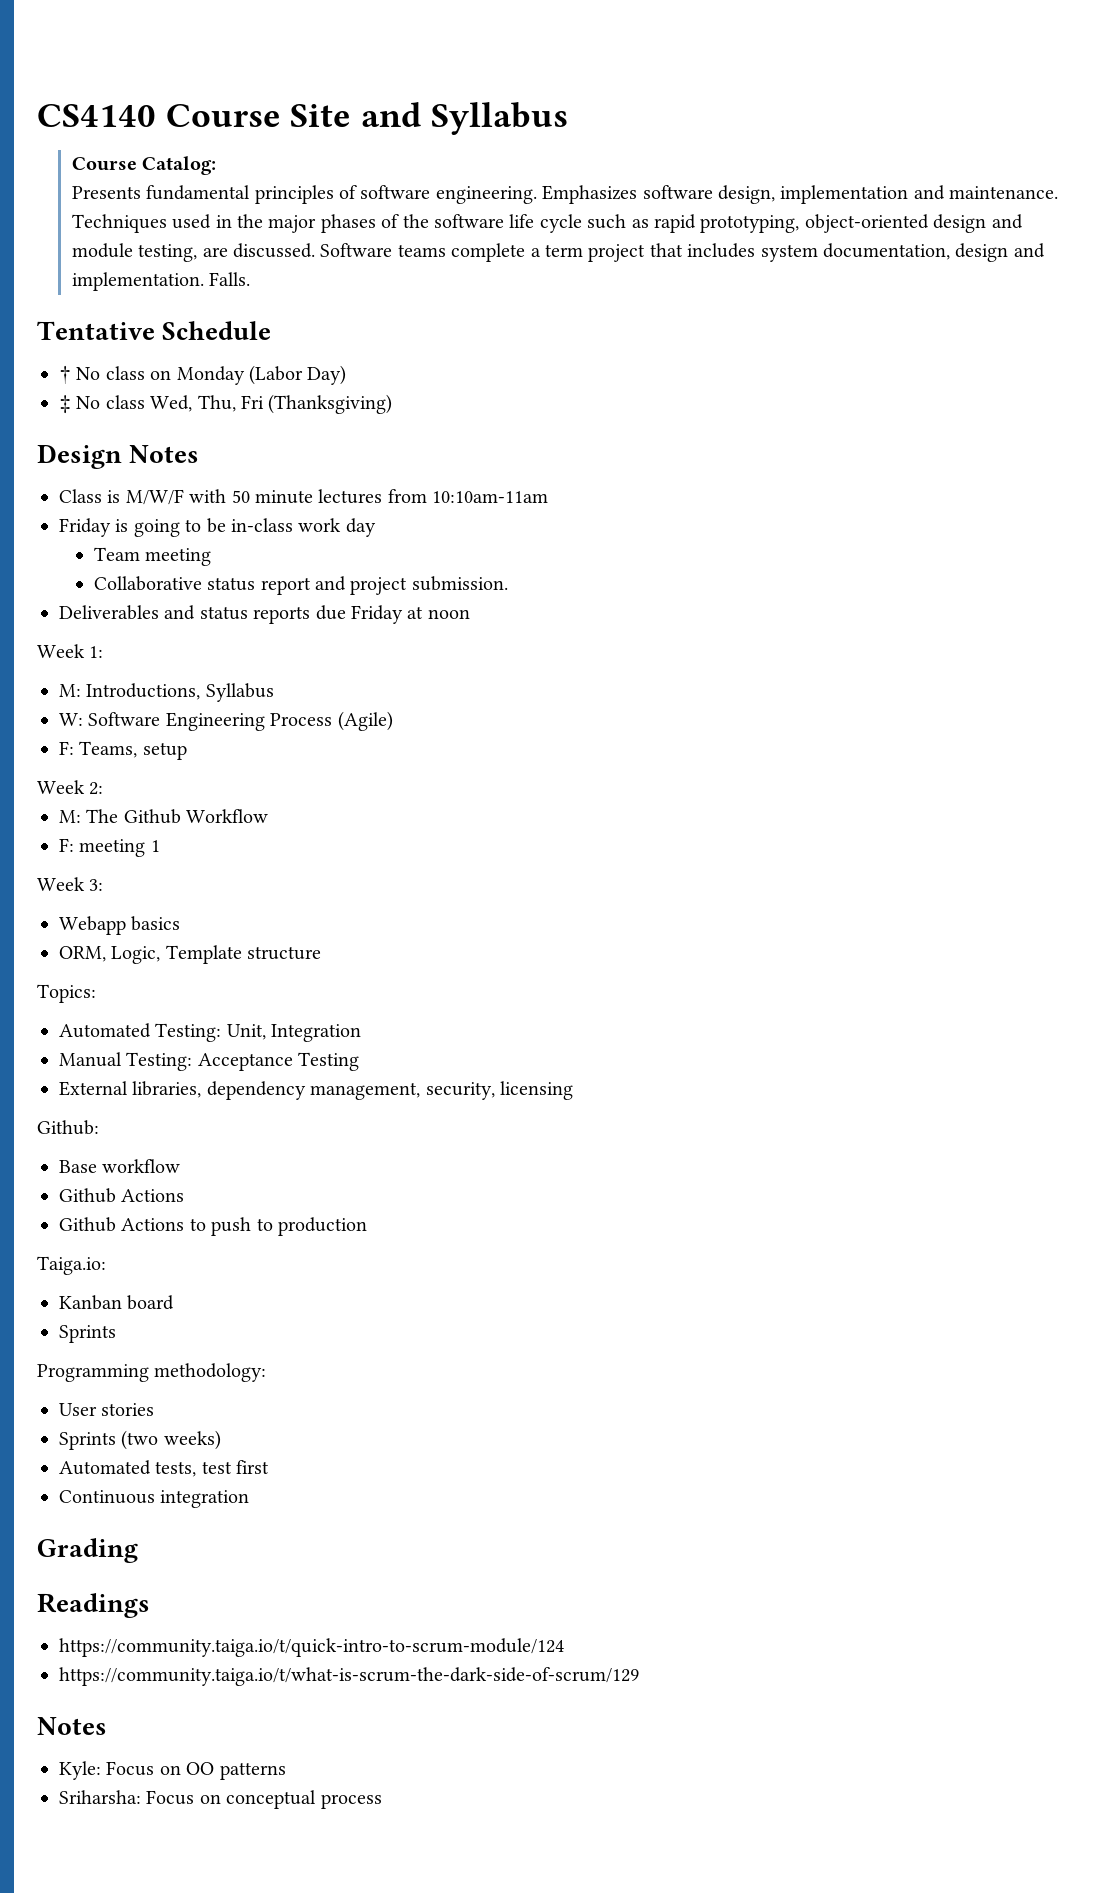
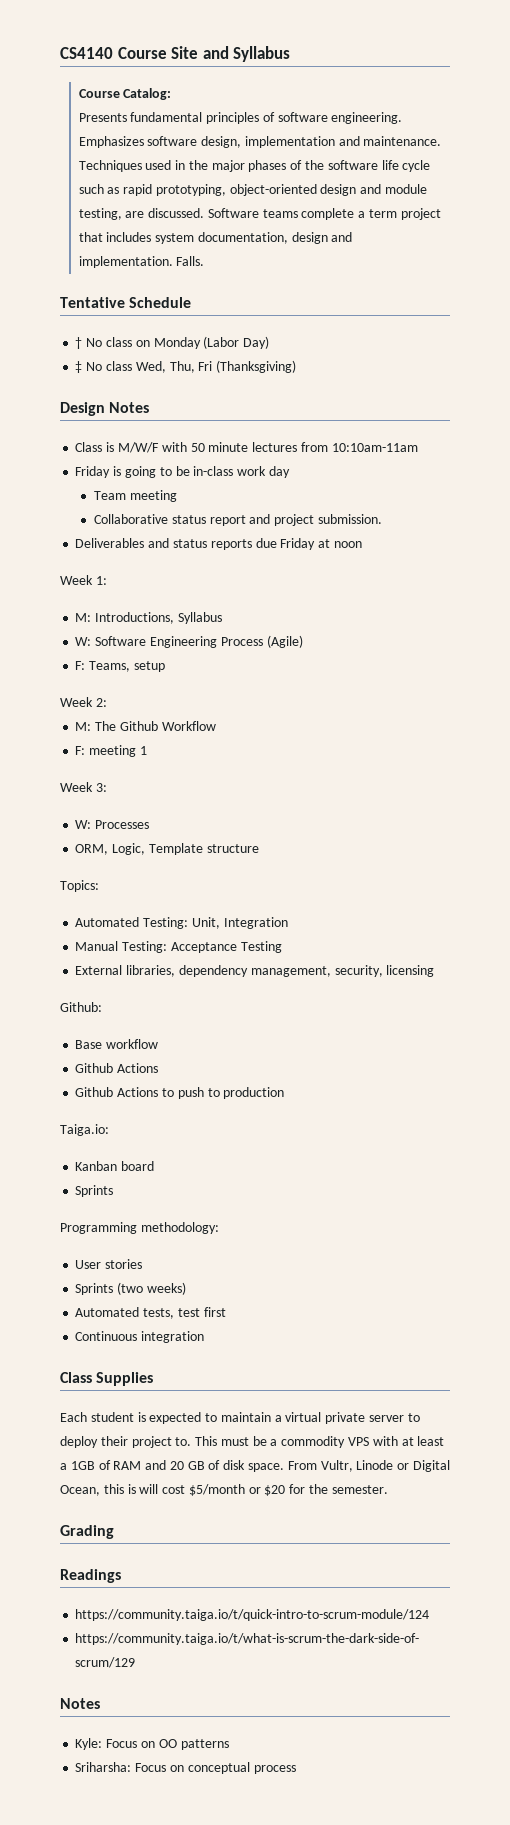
[59,916,181,935] Webapp basics -> [75,820,150,829] W: Processes
(250, 1499) none -> [60,1372,154,1386] [60,1412,420,1424] [60,1436,445,1448] [60,1460,450,1472] [60,1484,388,1496] // Class Supplies // Each student is expected to maintain a virtual private server to deploy their project to. This must be a commodity VPS with at least a 1GB of RAM and 20 GB of disk space. From Vultr, Linode or Digital Ocean, this is will cost $5/month or $20 for the semester.

